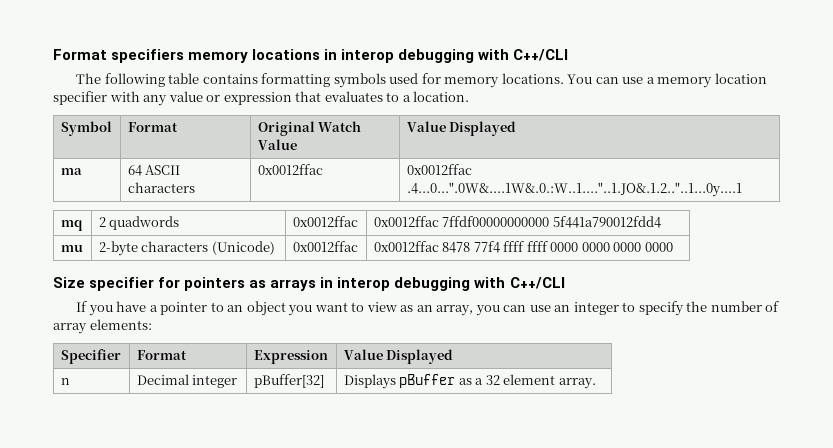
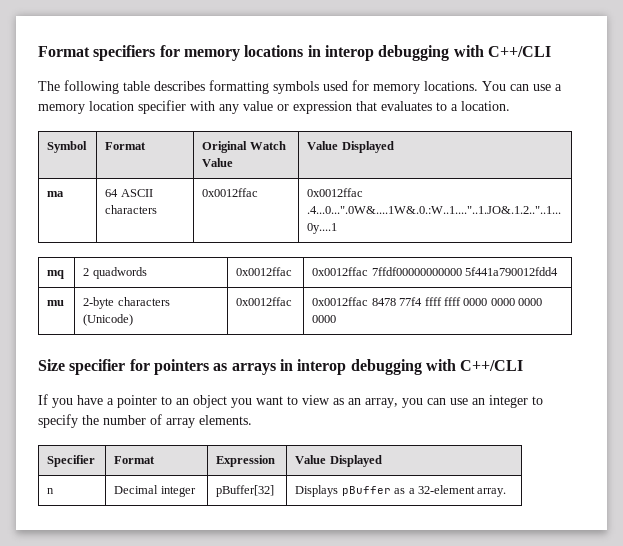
(185, 56) none -> [159,45,180,57] for
[202,74,258,84] contains -> [154,81,205,91] describes
[89,319,152,330] elements: -> [199,415,252,425] elements.
[485,374,556,385] 32 element -> [417,485,475,494] 32-element

